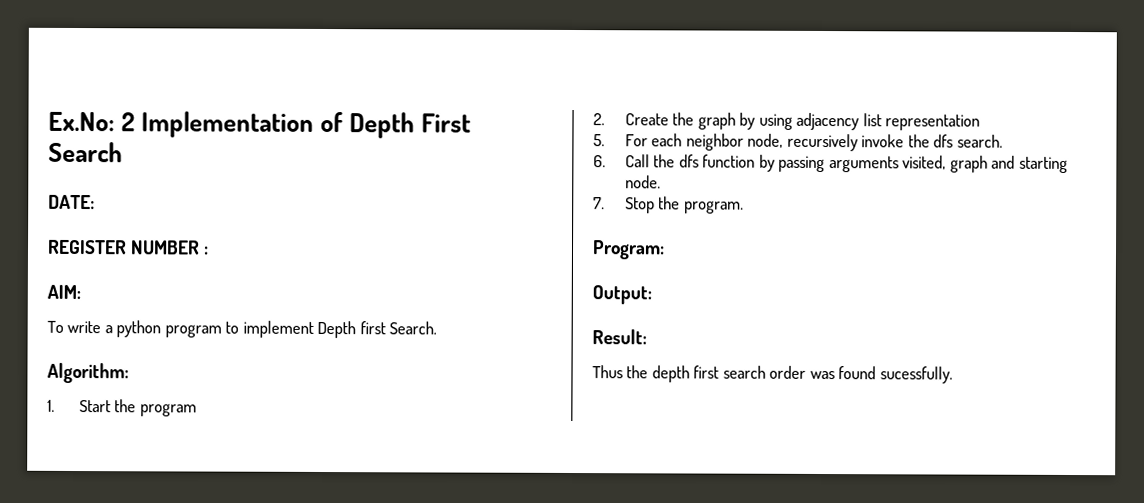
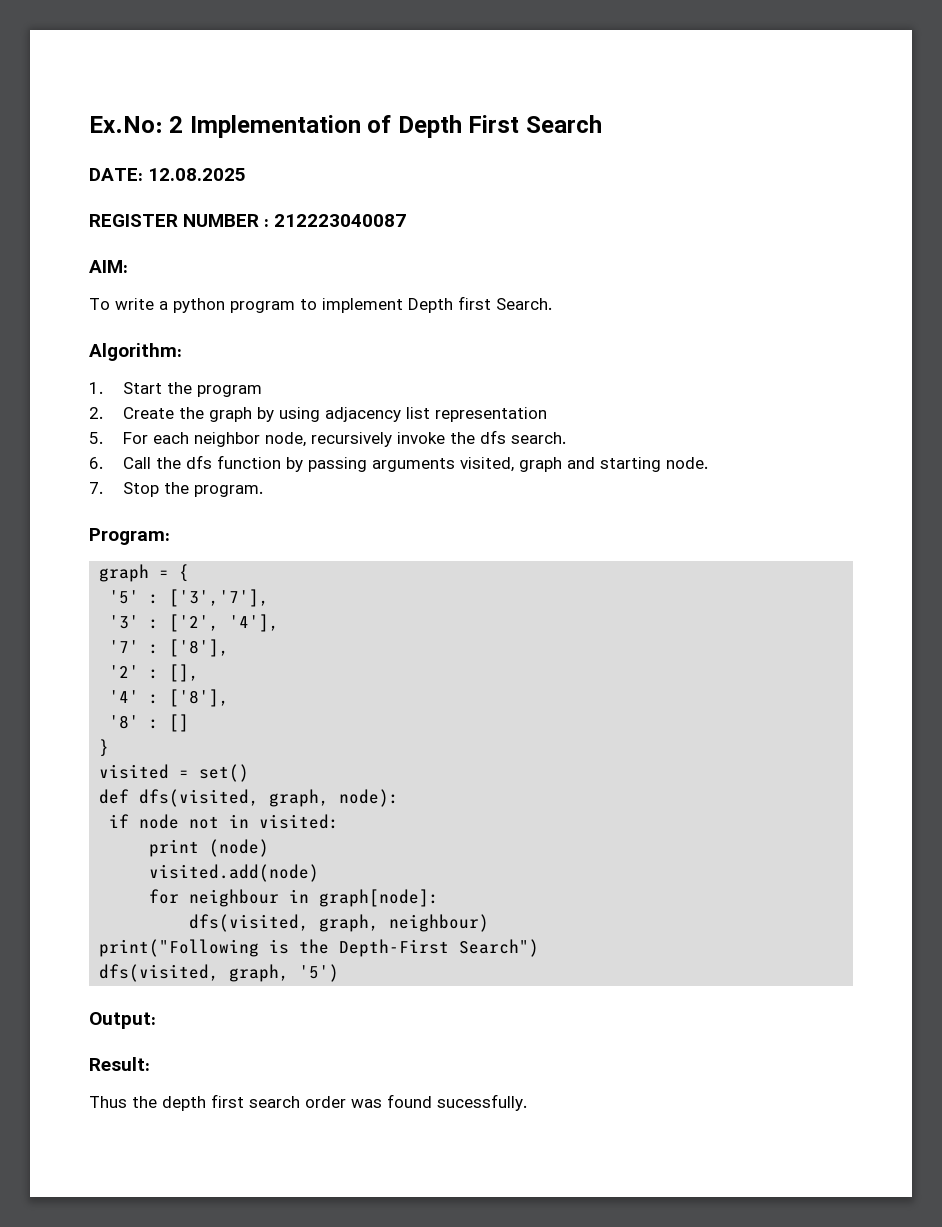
(95, 202) none -> [148,168,247,181] 12.08.2025
(210, 250) none -> [274,214,407,227] 212223040087
(665, 250) none -> [99,564,190,582] [109,589,270,607] [109,614,280,632] [109,639,230,657] [109,664,200,682] [109,689,230,707] [109,714,190,732] [99,739,110,757] [99,764,250,782] [99,789,400,807] [109,814,340,829] [149,839,270,857] [149,864,320,882] [149,889,440,907] [189,914,490,932] [99,939,540,957] [99,964,340,982] // graph = { // '5' : ['3','7'], // '3' : ['2', '4'], // '7' : ['8'], // '2' : [], // '4' : ['8'], // '8' : [] // } // visited = set() // def dfs(visited, graph, node): // if node not in visited: // print (node) // visited.add(node) // for neighbour in graph[node]: // dfs(visited, graph, neighbour) // print("Following is the Depth-First Search") // dfs(visited, graph, '5')

